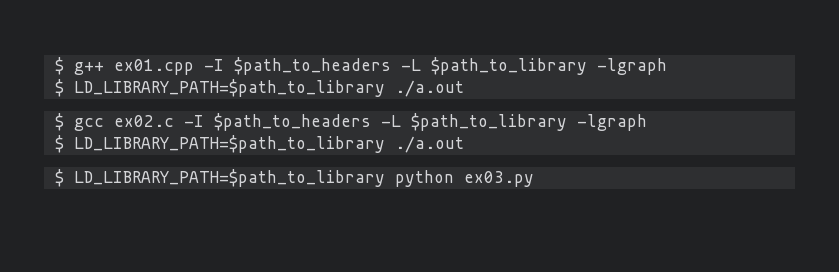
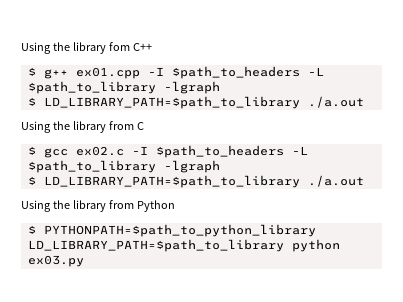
(54, 66) none -> [21,42,152,54] Using the library fom C++ //
(464, 88) none -> [21,121,144,133] // Using the library from C
[54,169,64,187] // $ -> [21,200,175,212] [27,224,316,237] // Using the library from Python // $ PYTHONPATH=$path_to_python_library

